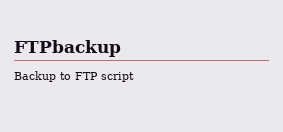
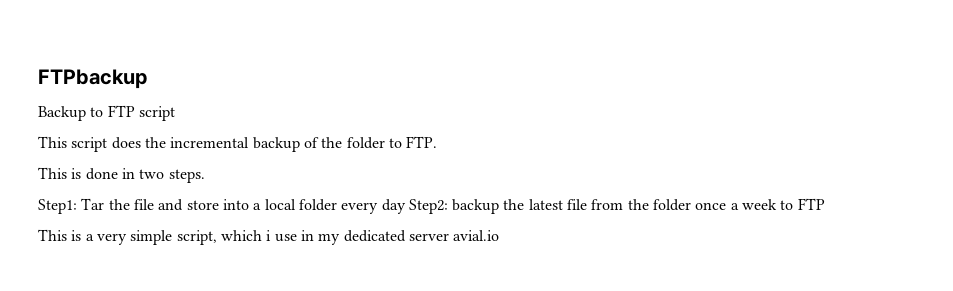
(134, 77) none -> [38,136,438,152] [38,167,205,183] [38,198,825,214] [38,229,500,245] // This script does the incremental backup of the folder to FTP. // This is done in two steps. // Step1: Tar the file and store into a local folder every day Step2: backup the latest file from the folder once a week to FTP // This is a very simple script, which i use in my dedicated server avial.io

